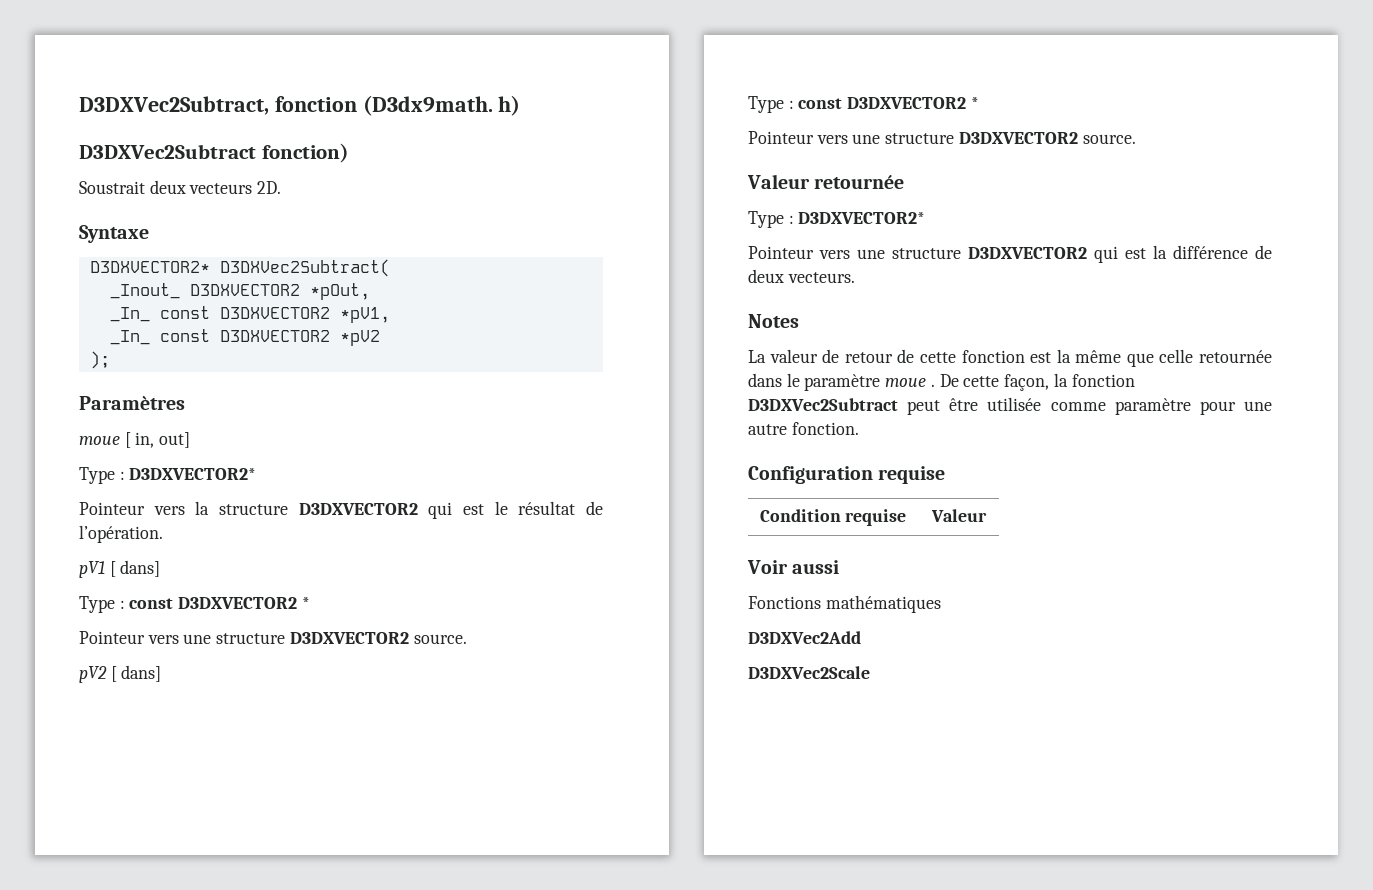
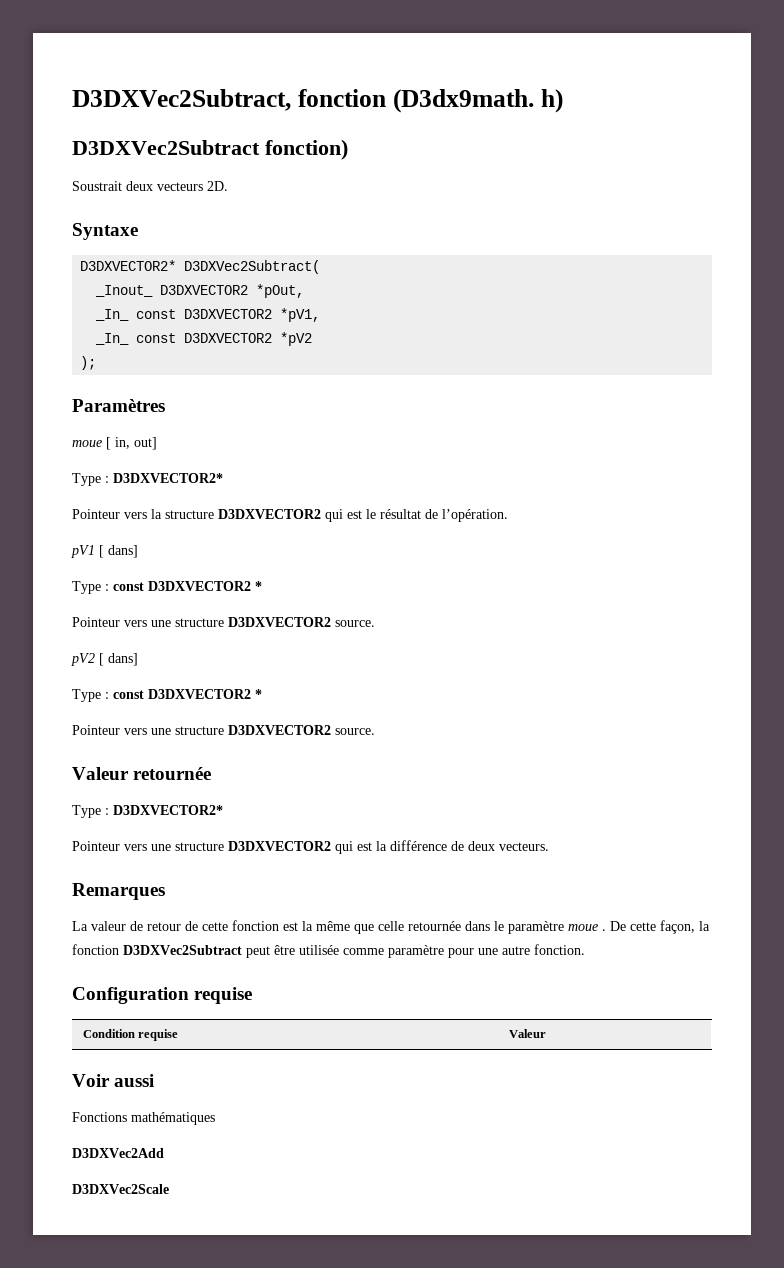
[748,314,799,328] Notes -> [72,883,165,900] Remarques

